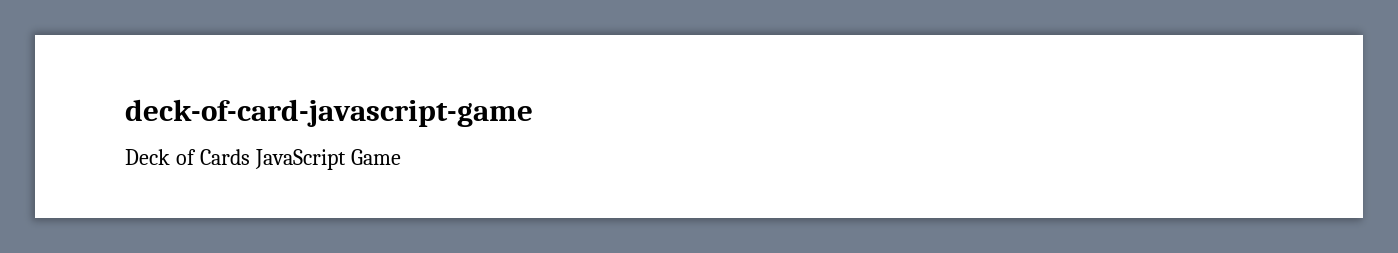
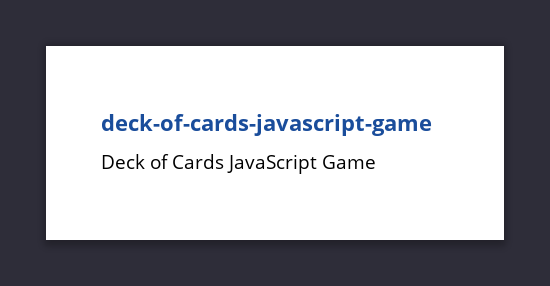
[125,99,533,127] deck-of-card-javascript-game -> [101,114,432,136] deck-of-cards-javascript-game

